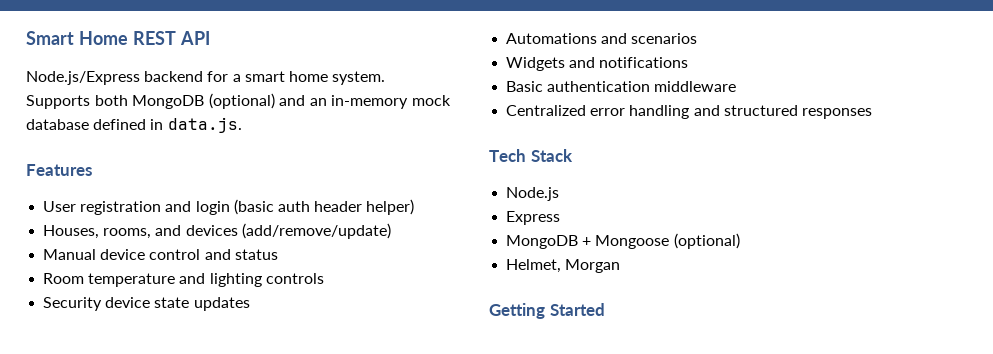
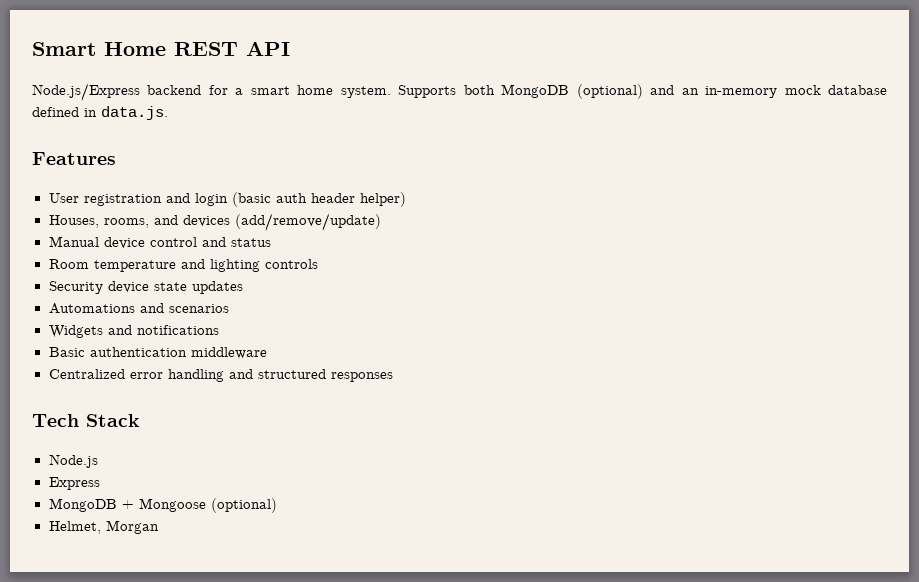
[489,303,605,319] // Getting Started -> (159, 527) none

